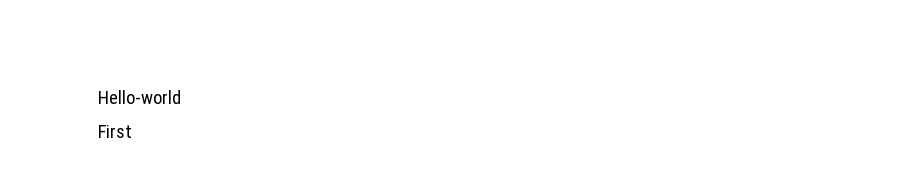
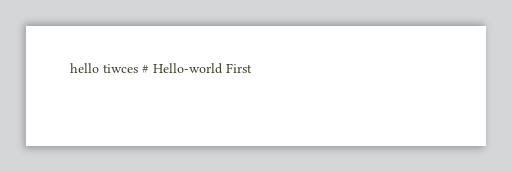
(98, 97) none -> [70,63,149,73] hello tiwces #
(181, 97) // -> (223, 68) none

